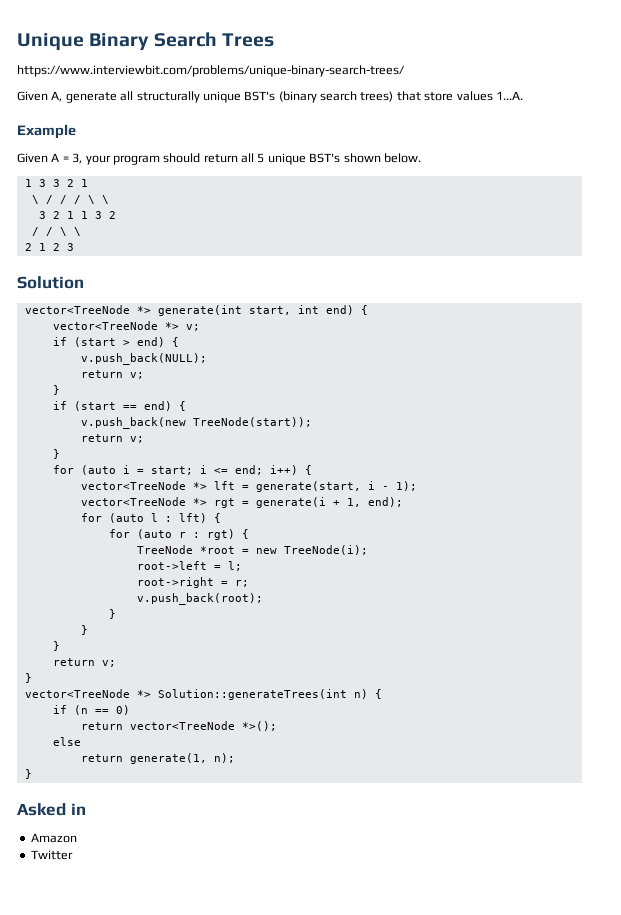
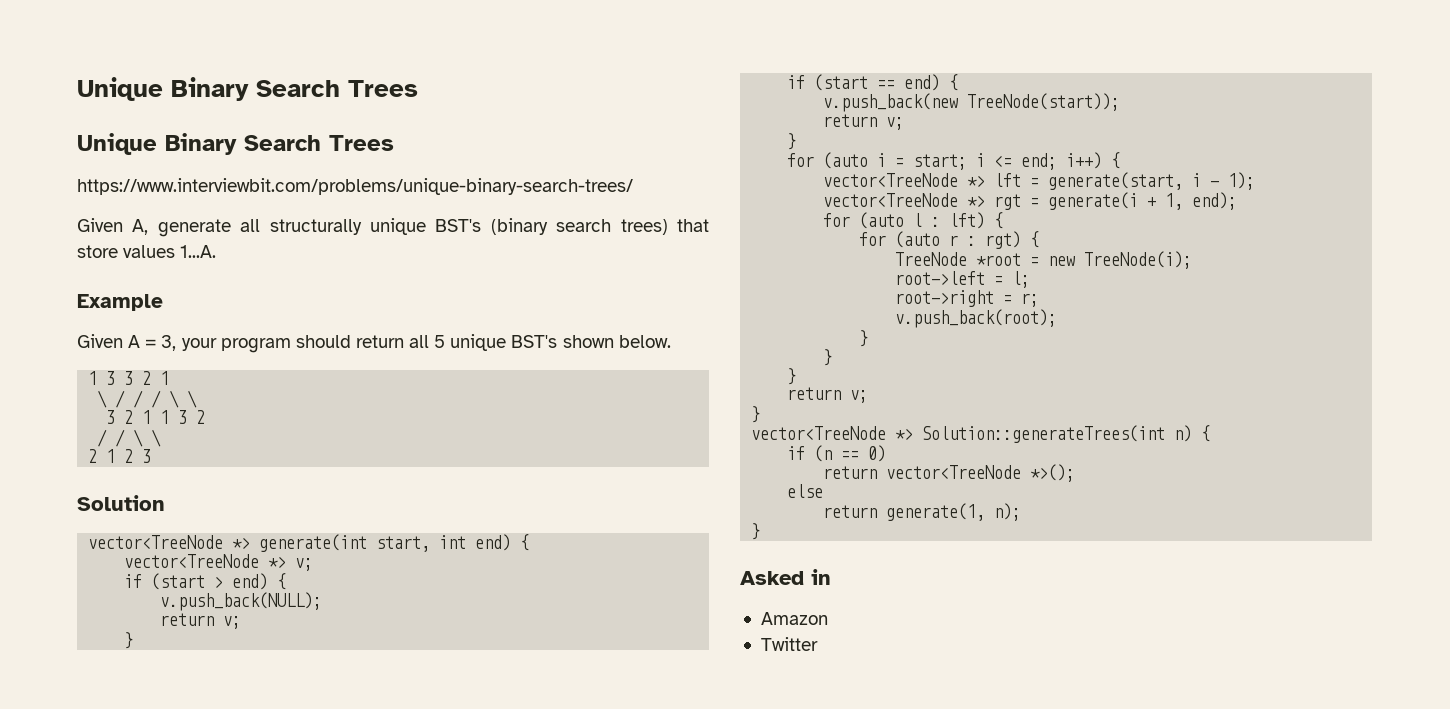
[17,32,274,51] Unique Binary Search Trees -> [77,77,418,101] [77,133,394,155] Unique Binary Search Trees // Unique Binary Search Trees

